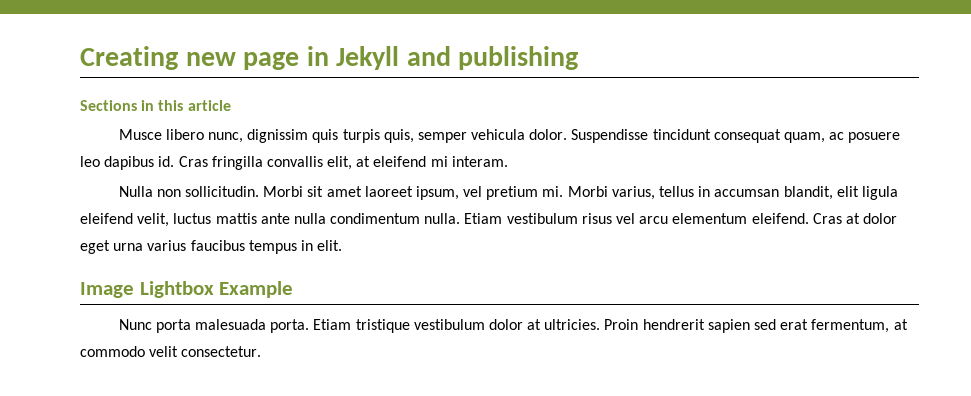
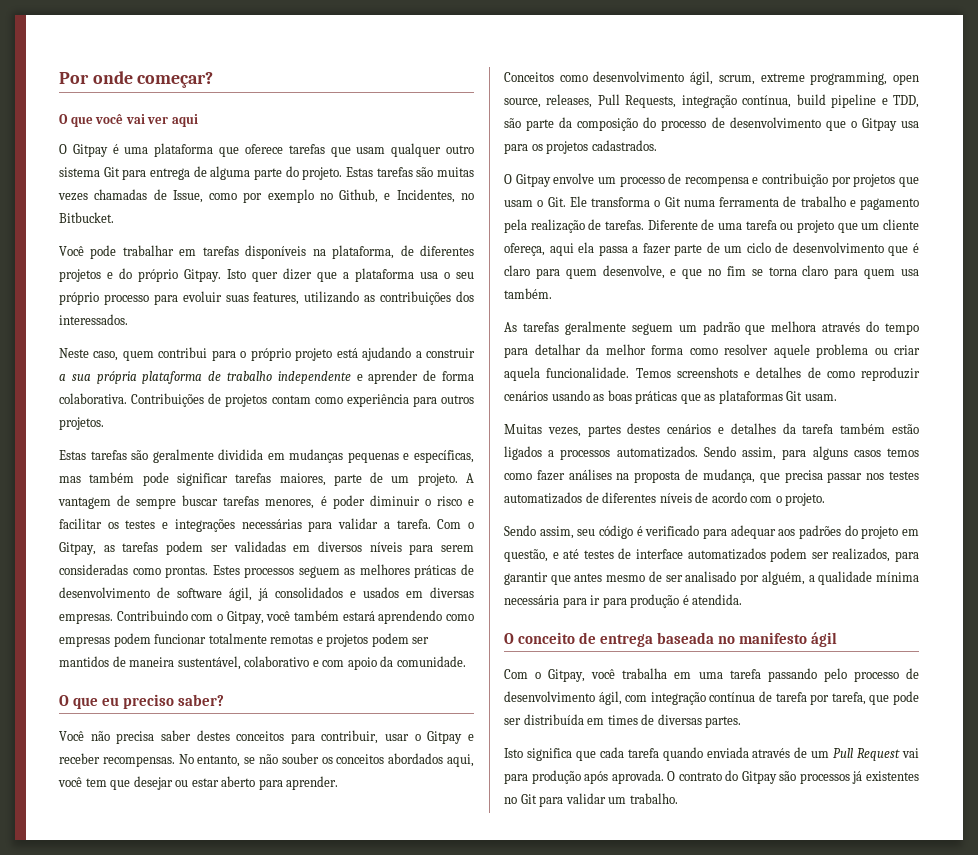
[80,46,579,70] [80,100,231,111] [118,129,901,143] [80,156,508,170] [118,186,898,200] [80,213,898,227] [80,240,343,254] [80,281,294,298] [118,319,908,333] [80,346,262,357] Creating new page in Jekyll and publishing // Sections in this article // Musce libero nunc, dignissim quis turpis quis, semper vehicula dolor. Suspendisse tincidunt consequat quam, ac posuere leo dapibus id. Cras fringilla convallis elit, at eleifend mi interam. // Nulla non sollicitudin. Morbi sit amet laoreet ipsum, vel pretium mi. Morbi varius, tellus in accumsan blandit, elit ligula eleifend velit, luctus mattis ante nulla condimentum nulla. Etiam vestibulum risus vel arcu elementum eleifend. Cras at dolor eget urna varius faucibus tempus in elit. // Image Lightbox Example // Nunc porta malesuada porta. Etiam tristique vestibulum dolor at ultricies. Proin hendrerit sapien sed erat fermentum, at commodo velit consectetur. -> [59,71,214,88] [59,114,198,127] [59,143,474,157] [59,166,474,180] [58,189,474,203] [59,212,114,223] [59,245,474,259] [59,268,474,282] [59,291,475,305] [59,314,128,325] [59,347,475,361] [59,370,475,384] [59,393,474,407] [59,417,104,430] [59,449,474,463] [59,472,475,486] [58,495,474,509] [59,518,475,532] [59,541,474,555] [59,564,474,578] [59,587,474,601] [59,610,474,624] [59,633,430,647] [59,656,466,670] [59,694,225,709] [59,730,474,744] [59,753,475,767] [58,776,339,790] [504,71,919,85] [504,94,920,108] [504,117,919,131] [504,140,657,154] [504,173,919,187] [504,196,919,210] [504,219,919,233] [504,242,920,256] [504,265,919,279] [504,288,552,299] [504,321,919,335] [504,344,920,358] [504,367,920,381] [504,390,837,404] [504,423,920,437] [504,446,919,460] [504,469,919,483] [504,492,826,506] [504,525,919,539] [504,548,919,562] [504,571,919,585] [504,594,743,608] [504,632,838,647] [504,668,919,682] [504,691,920,705] [504,714,742,728] [504,747,919,761] [504,770,919,784] [504,793,678,807] Por onde começar? // O que você vai ver aqui // O Gitpay é uma plataforma que oferece tarefas que usam qualquer outro sistema Git para entrega de alguma parte do projeto. Estas tarefas são muitas vezes chamadas de Issue, como por exemplo no Github, e Incidentes, no Bitbucket. // Você pode trabalhar em tarefas disponíveis na plataforma, de diferentes projetos e do próprio Gitpay. Isto quer dizer que a plataforma usa o seu próprio processo para evoluir suas features, utilizando as contribuições dos interessados. // Neste caso, quem contribui para o próprio projeto está ajudando a construir a sua própria plataforma de trabalho independente e aprender de forma colaborativa. Contribuições de projetos contam como experiência para outros projetos. // Estas tarefas são geralmente dividida em mudanças pequenas e específicas, mas também pode significar tarefas maiores, parte de um projeto. A vantagem de sempre buscar tarefas menores, é poder diminuir o risco e facilitar os testes e integrações necessárias para validar a tarefa. Com o Gitpay, as tarefas podem ser validadas em diversos níveis para serem consideradas como prontas. Estes processos seguem as melhores práticas de desenvolvimento de software ágil, já consolidados e usados em diversas empresas. Contribuindo com o Gitpay, você também estará aprendendo como empresas podem funcionar totalmente remotas e projetos podem ser mantidos de maneira sustentável, colaborativo e com apoio da comunidade. // O que eu preciso saber? // Você não precisa saber destes conceitos para contribuir, usar o Gitpay e receber recompensas. No entanto, se não souber os conceitos abordados aqui, você tem que desejar ou estar aberto para aprender. // Conceitos como desenvolvimento ágil, scrum, extreme programming, open source, releases, Pull Requests, integração contínua, build pipeline e TDD, são parte da composição do processo de desenvolvimento que o Gitpay usa para os projetos cadastrados. // O Gitpay envolve um processo de recompensa e contribuição por projetos que usam o Git. Ele transforma o Git numa ferramenta de trabalho e pagamento pela realização de tarefas. Diferente de uma tarefa ou projeto que um cliente ofereça, aqui ela passa a fazer parte de um ciclo de desenvolvimento que é claro para quem desenvolve, e que no fim se torna claro para quem usa também. // As tarefas geralmente seguem um padrão que melhora através do tempo para detalhar da melhor forma como resolver aquele problema ou criar aquela funcionalidade. Temos screenshots e detalhes de como reproduzir cenários usando as boas práticas que as plataformas Git usam. // Muitas vezes, partes destes cenários e detalhes da tarefa também estão ligados a processos automatizados. Sendo assim, para alguns casos temos como fazer análises na proposta de mudança, que precisa passar nos testes automatizados de diferentes níveis de acordo com o projeto. // Sendo assim, seu código é verificado para adequar aos padrões do projeto em questão, e até testes de interface automatizados podem ser realizados, para garantir que antes mesmo de ser analisado por alguém, a qualidade mínima necessária para ir para produção é atendida. // O conceito de entrega baseada no manifesto ágil // Com o Gitpay, você trabalha em uma tarefa passando pelo processo de desenvolvimento ágil, com integração contínua de tarefa por tarefa, que pode ser distribuída em times de diversas partes. // Isto significa que cada tarefa quando enviada através de um Pull Request vai para produção após aprovada. O contrato do Gitpay são processos já existentes no Git para validar um trabalho.

